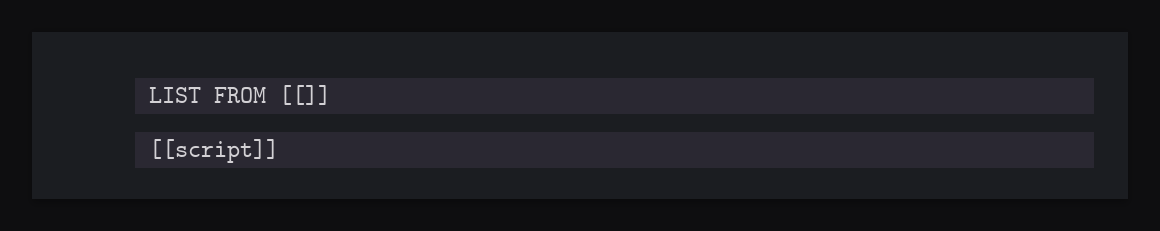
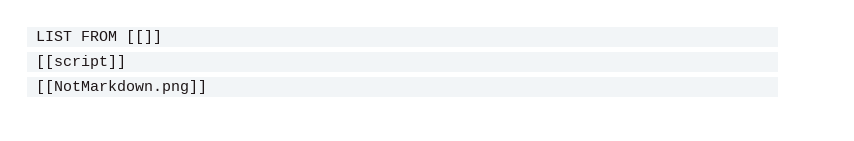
(279, 151) none -> [35,80,207,94] // [[NotMarkdown.png]]

